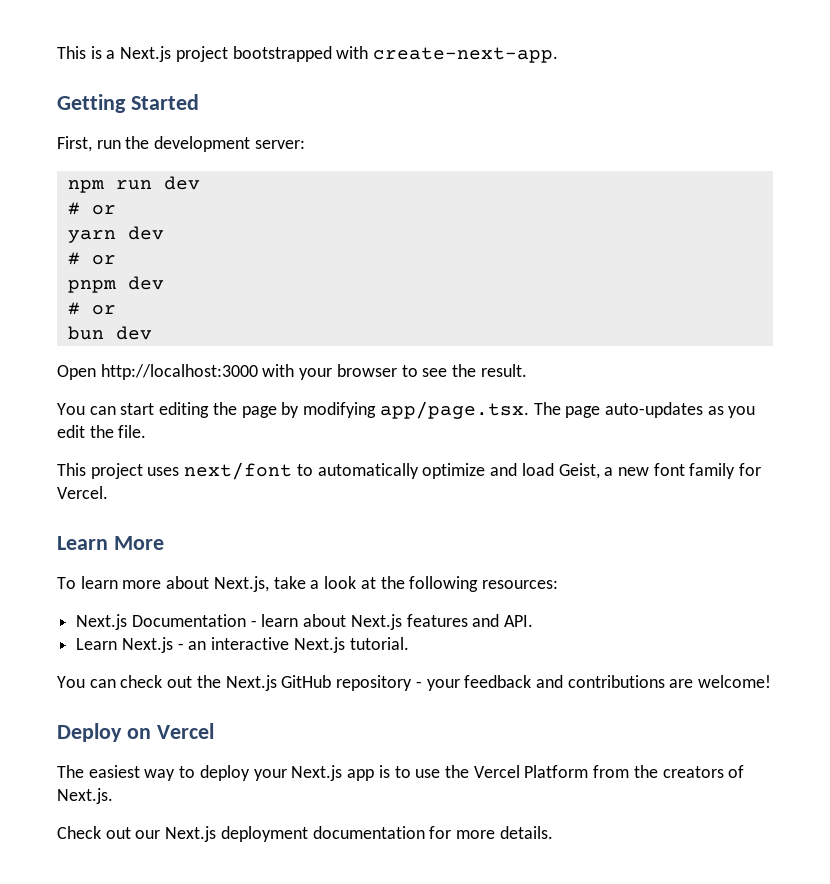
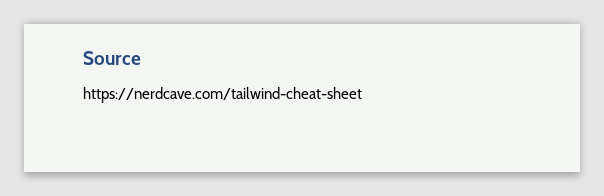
[57,46,559,63] [57,94,199,113] [57,136,305,152] [67,176,200,193] [67,202,116,215] [67,226,164,243] [67,252,116,265] [67,276,164,293] [67,302,116,315] [67,326,152,340] [57,364,527,380] [57,401,756,419] [57,425,147,438] [57,462,762,480] [57,486,108,499] [57,536,164,550] [57,576,558,592] [76,614,534,630] [76,637,409,653] [57,675,772,691] [57,723,214,742] [57,765,745,781] [57,788,113,804] [57,826,553,842] This is a Next.js project bootstrapped with create-next-app. // Getting Started // First, run the development server: // npm run dev // # or // yarn dev // # or // pnpm dev // # or // bun dev // Open http://localhost:3000 with your browser to see the result. // You can start editing the page by modifying app/page.tsx. The page auto-updates as you edit the file. // This project uses next/font to automatically optimize and load Geist, a new font family for Vercel. // Learn More // To learn more about Next.js, take a look at the following resources: // Next.js Documentation - learn about Next.js features and API. // Learn Next.js - an interactive Next.js tutorial. // You can check out the Next.js GitHub repository - your feedback and contributions are welcome! // Deploy on Vercel // The easiest way to deploy your Next.js app is to use the Vercel Platform from the creators of Next.js. // Check out our Next.js deployment documentation for more details. -> [83,51,141,65] [83,87,362,103] Source // https://nerdcave.com/tailwind-cheat-sheet

